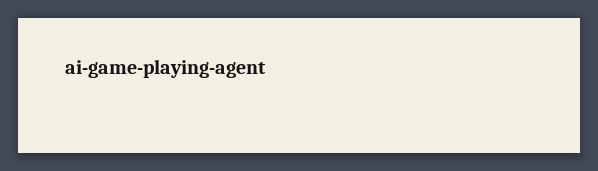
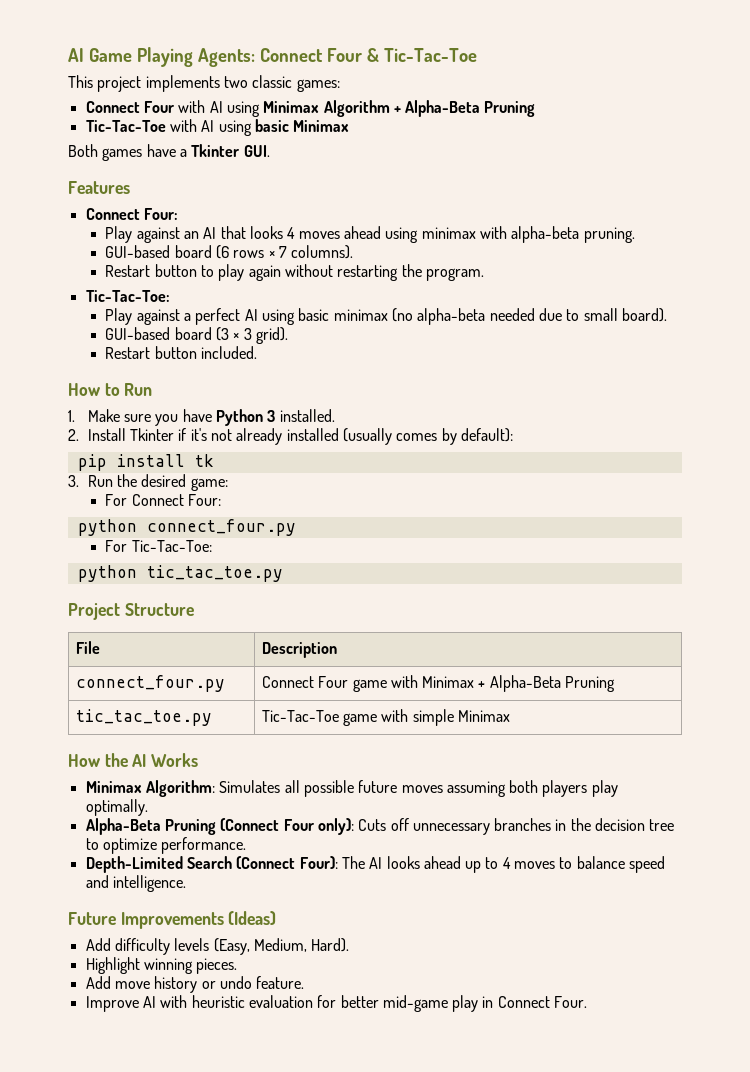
[65,59,266,78] ai-game-playing-agent -> [68,47,477,67] [68,75,340,92] [85,100,536,117] [85,119,350,136] [68,144,270,161] [68,181,130,194] [85,208,178,220] [105,226,635,243] [105,245,354,259] [105,264,484,281] [85,290,170,302] [105,308,667,325] [105,327,289,344] [105,346,258,359] [68,383,153,396] [68,409,335,426] [68,428,514,445] [77,454,214,471] [68,474,228,491] [105,494,222,506] [77,519,296,536] [105,540,212,552] [77,565,283,582] [68,603,194,620] [75,641,100,654] [261,642,337,658] [75,675,225,692] [261,675,616,692] [75,709,212,726] [261,709,511,726] [68,753,199,767] [85,780,618,797] [85,799,148,816] [85,818,675,835] [85,837,247,854] [85,856,666,873] [85,875,186,892] [68,911,277,929] [85,938,350,955] [85,957,238,974] [85,976,305,993] [85,995,588,1012] AI Game Playing Agents: Connect Four & Tic-Tac-Toe // This project implements two classic games: // Connect Four with AI using Minimax Algorithm + Alpha-Beta Pruning // Tic-Tac-Toe with AI using basic Minimax // Both games have a Tkinter GUI. // Features // Connect Four: // Play against an AI that looks 4 moves ahead using minimax with alpha-beta pruning. // GUI-based board (6 rows × 7 columns). // Restart button to play again without restarting the program. // Tic-Tac-Toe: // Play against a perfect AI using basic minimax (no alpha-beta needed due to small board). // GUI-based board (3 × 3 grid). // Restart button included. // How to Run // 1. Make sure you have Python 3 installed. // 2. Install Tkinter if it's not already installed (usually comes by default): // pip install tk // 3. Run the desired game: // For Connect Four: // python connect_four.py // For Tic-Tac-Toe: // python tic_tac_toe.py // Project Structure // File | Description // connect_four.py | Connect Four game with Minimax + Alpha-Beta Pruning // tic_tac_toe.py | Tic-Tac-Toe game with simple Minimax // How the AI Works // Minimax Algorithm: Simulates all possible future moves assuming both players play optimally. // Alpha-Beta Pruning (Connect Four only): Cuts off unnecessary branches in the decision tree to optimize performance. // Depth-Limited Search (Connect Four): The AI looks ahead up to 4 moves to balance speed and intelligence. // Future Improvements (Ideas) // Add difficulty levels (Easy, Medium, Hard). // Highlight winning pieces. // Add move history or undo feature. // Improve AI with heuristic evaluation for better mid-game play in Connect Four.

